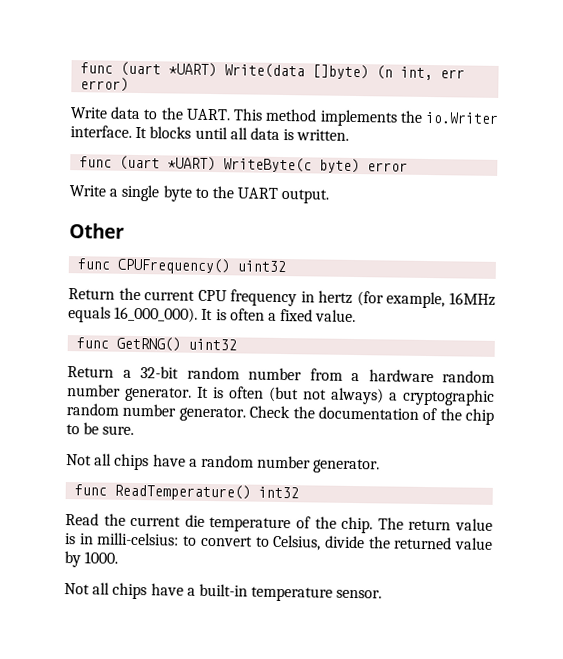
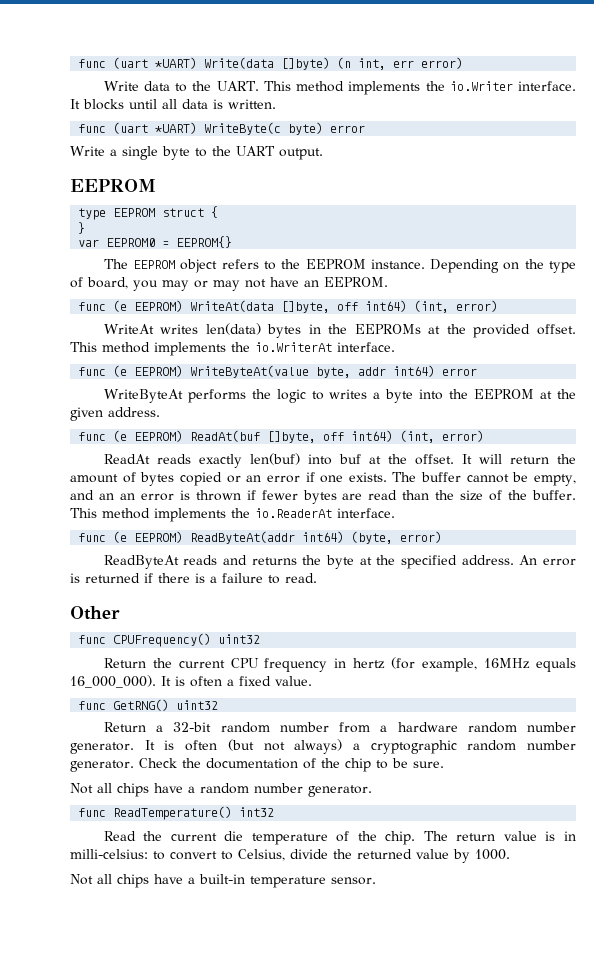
(330, 196) none -> [70,179,156,192] [78,206,219,220] [78,222,86,234] [78,236,233,248] [103,259,577,273] [70,277,388,291] [78,300,499,313] [103,323,576,338] [70,342,395,356] [78,365,478,378] [103,389,576,403] [70,407,160,421] [78,430,485,443] [103,453,576,468] [70,472,577,486] [70,490,576,504] [70,508,395,522] [78,531,443,544] [103,555,576,569] [70,573,317,584] // EEPROM // type EEPROM struct { // } // var EEPROM0 = EEPROM{} // The EEPROM object refers to the EEPROM instance. Depending on the type of board, you may or may not have an EEPROM. // func (e EEPROM) WriteAt(data []byte, off int64) (int, error) // WriteAt writes len(data) bytes in the EEPROMs at the provided offset. This method implements the io.WriterAt interface. // func (e EEPROM) WriteByteAt(value byte, addr int64) error // WriteByteAt performs the logic to writes a byte into the EEPROM at the given address. // func (e EEPROM) ReadAt(buf []byte, off int64) (int, error) // ReadAt reads exactly len(buf) into buf at the offset. It will return the amount of bytes copied or an error if one exists. The buffer cannot be empty, and an an error is thrown if fewer bytes are read than the size of the buffer. This method implements the io.ReaderAt interface. // func (e EEPROM) ReadByteAt(addr int64) (byte, error) // ReadByteAt reads and returns the byte at the specified address. An error is returned if there is a failure to read.

